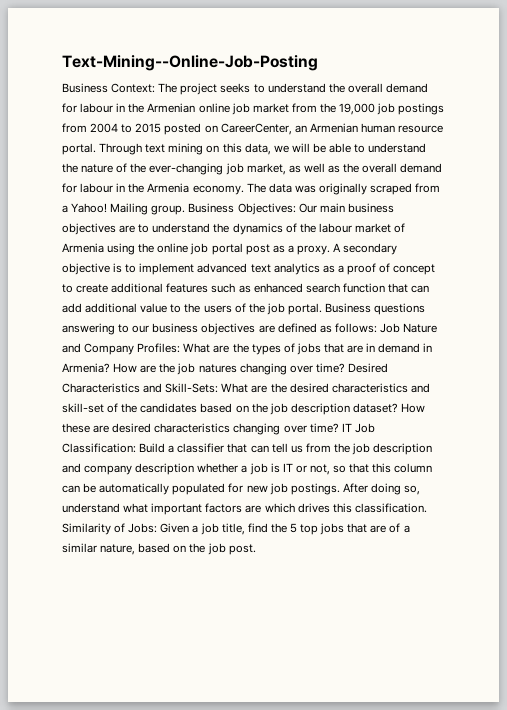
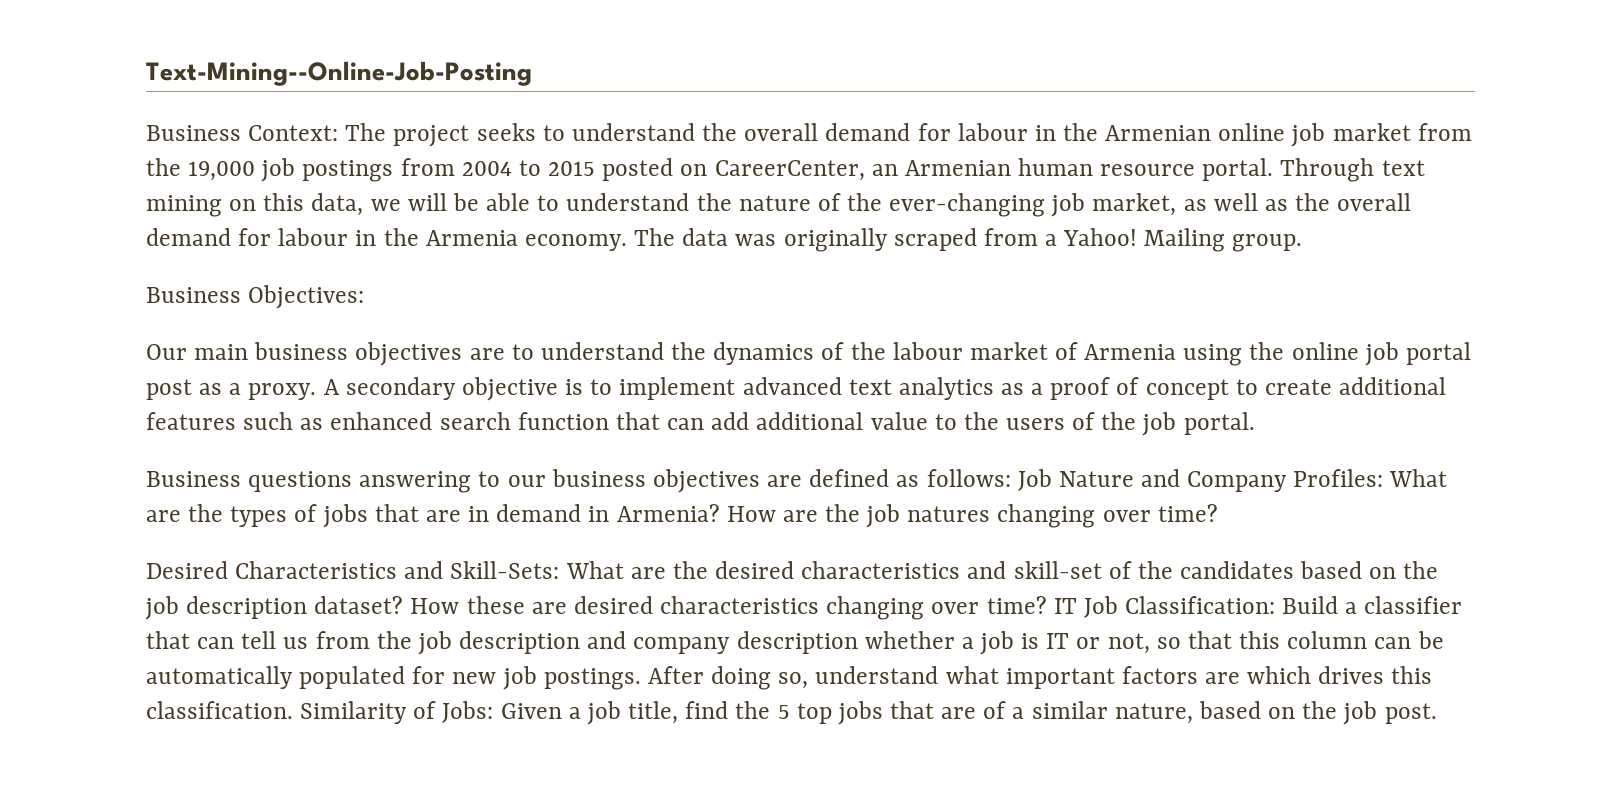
(186, 210) none -> (1303, 243) //
(296, 209) none -> (365, 297) //
(322, 309) none -> (1255, 423) //
(345, 368) none -> (1218, 513) //

